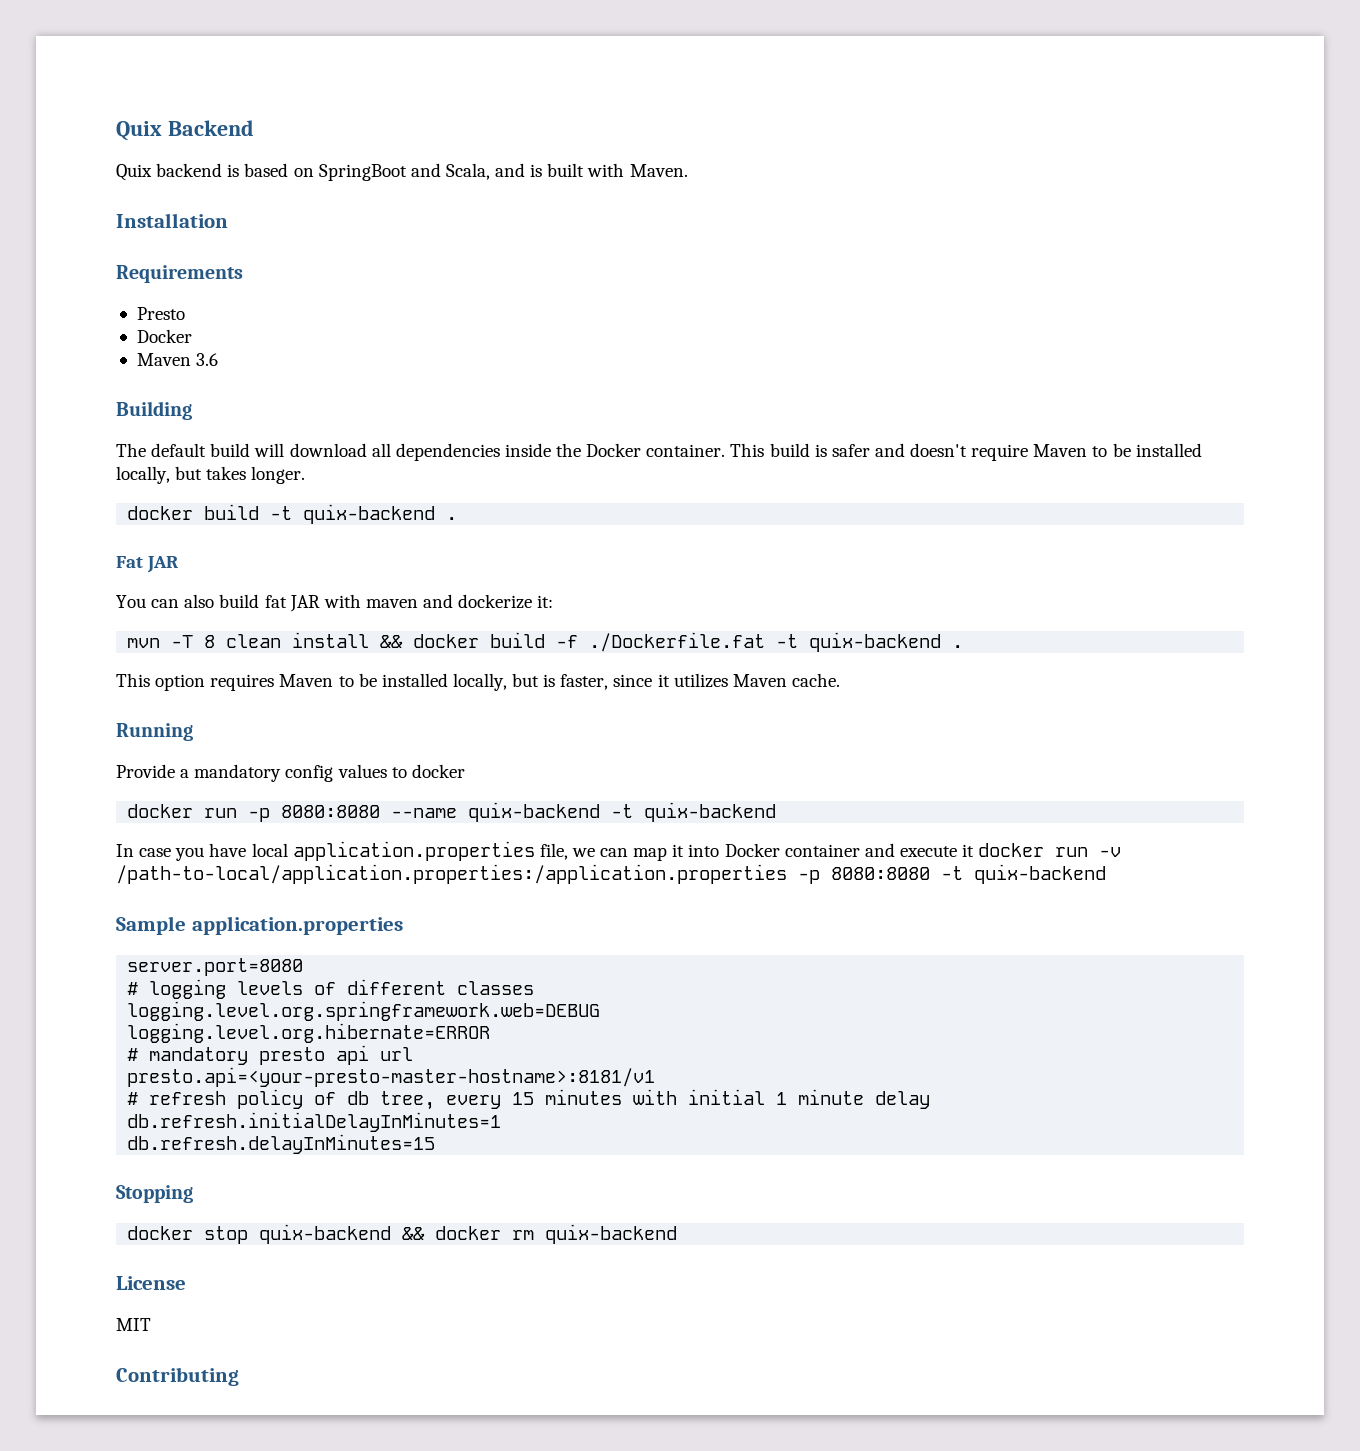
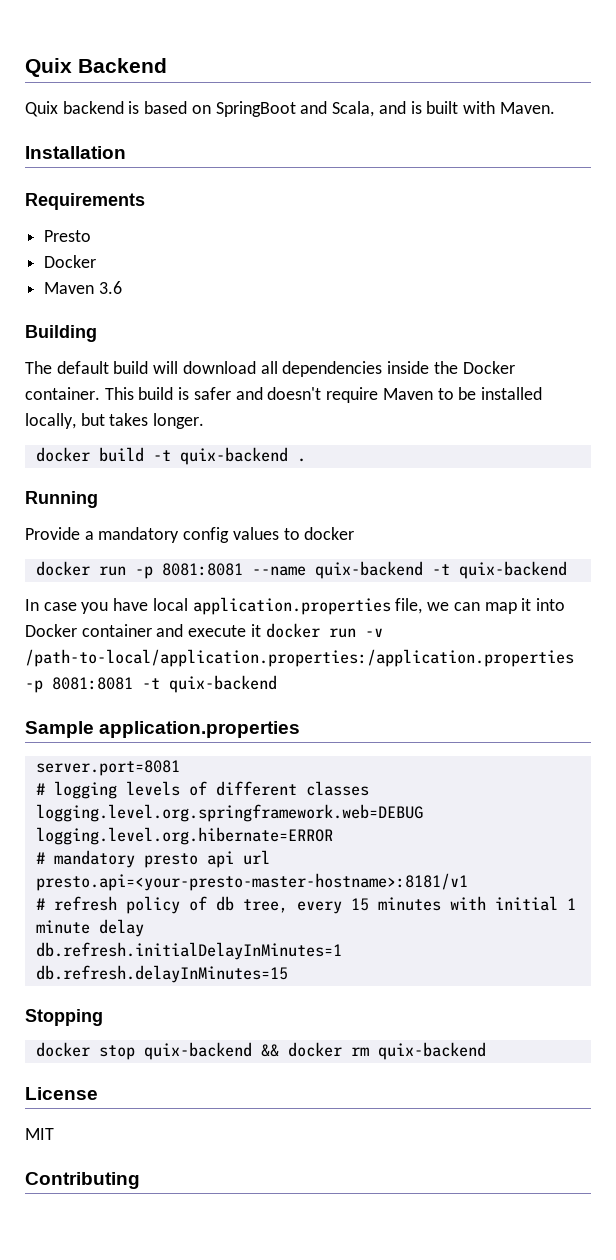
[116,556,179,573] [116,594,554,612] [127,632,964,652] [116,673,840,691] // Fat JAR // You can also build fat JAR with maven and dockerize it: // mvn -T 8 clean install && docker build -f ./Dockerfile.fat -t quix-backend . // This option requires Maven to be installed locally, but is faster, since it utilizes Maven cache. -> (306, 460) none
[281,805,381,818] 8080:8080 -> [161,563,243,576] 8081:8081
[831,867,930,880] 8080:8080 -> [52,677,133,690] 8081:8081
[127,958,304,976] server.port=8080 -> [35,760,180,776] server.port=8081

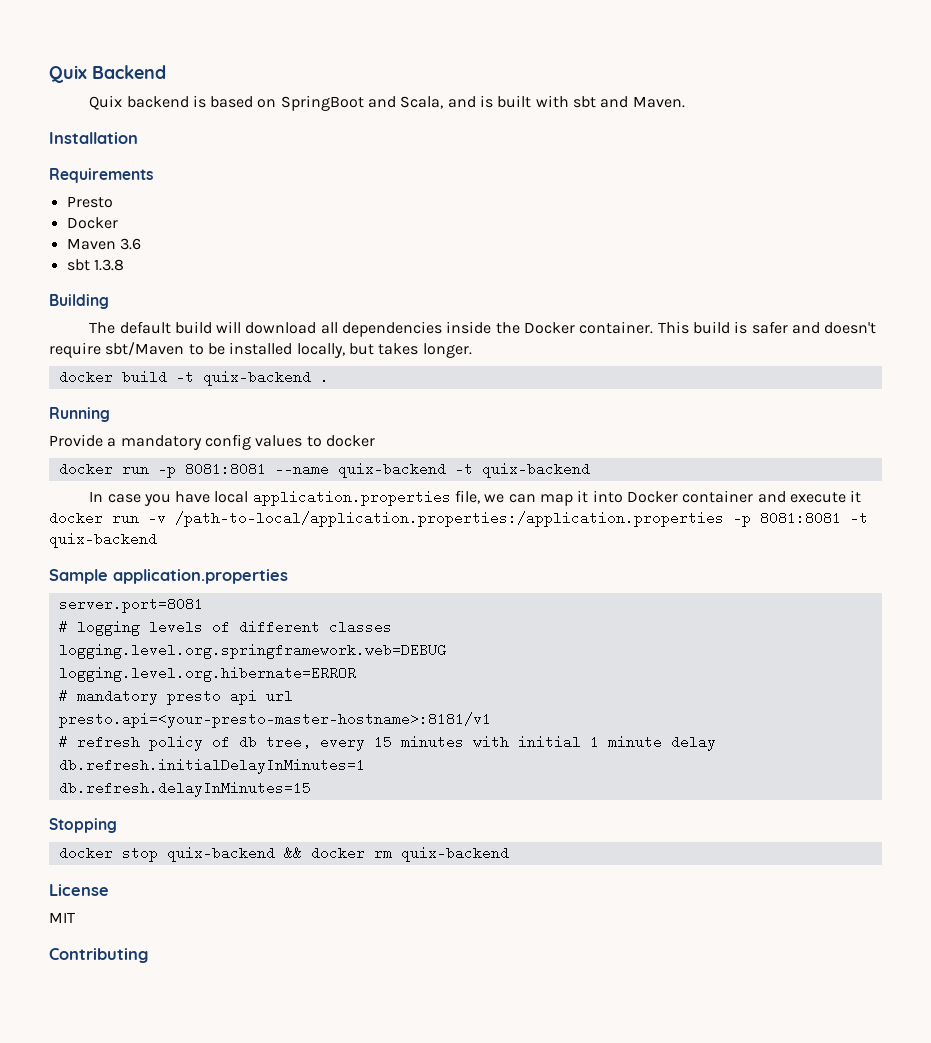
(495, 107) none -> [573,96,629,108] sbt and
(122, 287) none -> [66,259,124,271] // sbt 1.3.8
[382,388,433,400] Maven -> [105,342,185,356] sbt/Maven

